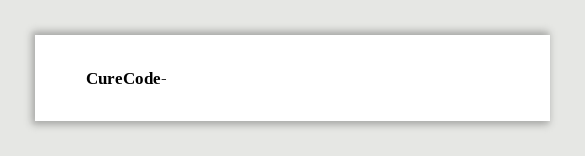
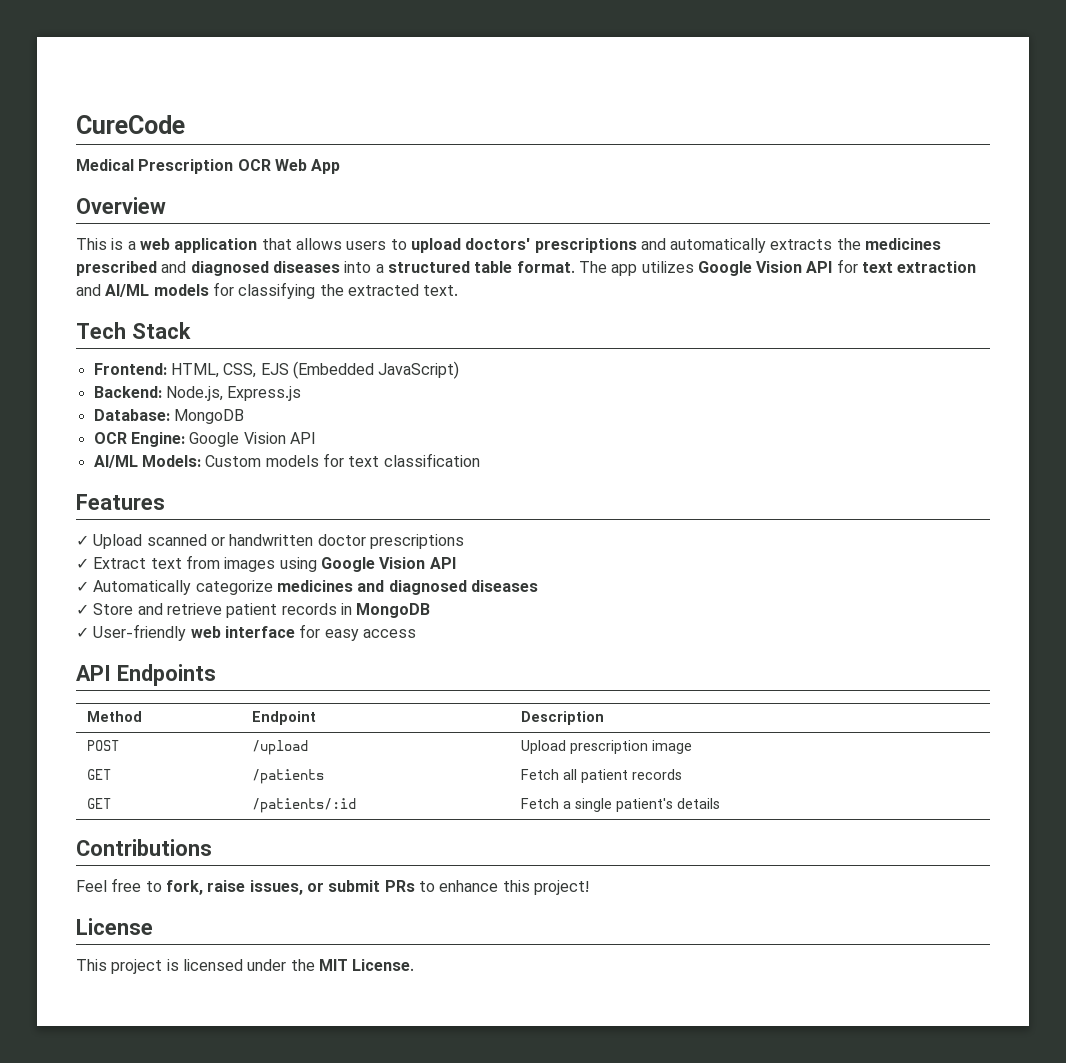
[86,72,167,84] CureCode- -> [76,115,185,134] [76,159,341,174] [76,197,166,214] [76,238,942,253] [76,259,977,276] [76,282,459,299] [76,322,191,339] [93,361,460,379] [93,386,302,401] [93,409,244,424] [93,432,316,447] [93,453,480,468] [76,494,165,510] [76,534,464,549] [76,555,456,572] [76,580,538,595] [76,603,431,618] [76,624,416,641] [76,664,216,686] [87,711,143,722] [252,711,317,725] [521,711,605,725] [87,740,120,751] [252,740,309,755] [521,740,693,754] [87,769,112,780] [252,769,325,784] [521,769,683,783] [87,798,112,809] [252,798,357,813] [521,798,721,812] [76,839,212,856] [76,878,589,895] [76,918,153,935] [76,959,415,974] CureCode // Medical Prescription OCR Web App // Overview // This is a web application that allows users to upload doctors' prescriptions and automatically extracts the medicines prescribed and diagnosed diseases into a structured table format. The app utilizes Google Vision API for text extraction and AI/ML models for classifying the extracted text. // Tech Stack // Frontend: HTML, CSS, EJS (Embedded JavaScript) // Backend: Node.js, Express.js // Database: MongoDB // OCR Engine: Google Vision API // AI/ML Models: Custom models for text classification // Features // ✓ Upload scanned or handwritten doctor prescriptions // ✓ Extract text from images using Google Vision API // ✓ Automatically categorize medicines and diagnosed diseases // ✓ Store and retrieve patient records in MongoDB // ✓ User-friendly web interface for easy access // API Endpoints // Method | Endpoint | Description // POST | /upload | Upload prescription image // GET | /patients | Fetch all patient records // GET | /patients/:id | Fetch a single patient's details // Contributions // Feel free to fork, raise issues, or submit PRs to enhance this project! // License // This project is licensed under the MIT License.

